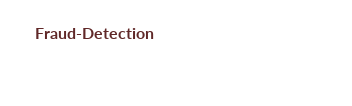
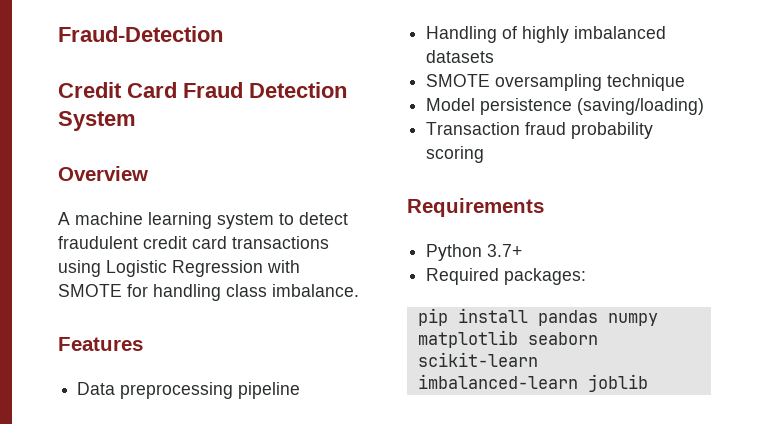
(154, 33) none -> [58,82,347,98] [58,111,136,131] [58,166,148,181] [58,212,348,229] [58,236,329,249] [58,260,300,277] [58,284,359,301] [58,337,143,351] [77,382,301,399] [426,26,667,43] [426,50,495,63] [426,74,686,91] [426,98,705,115] [426,122,654,139] [426,146,485,163] [407,198,544,217] [426,244,523,261] [426,268,587,285] [417,308,658,326] [417,330,598,348] [417,352,538,367] [417,374,648,392] // Credit Card Fraud Detection System // Overview // A machine learning system to detect fraudulent credit card transactions using Logistic Regression with SMOTE for handling class imbalance. // Features // Data preprocessing pipeline // Handling of highly imbalanced datasets // SMOTE oversampling technique // Model persistence (saving/loading) // Transaction fraud probability scoring // Requirements // Python 3.7+ // Required packages: // pip install pandas numpy matplotlib seaborn scikit-learn imbalanced-learn joblib

